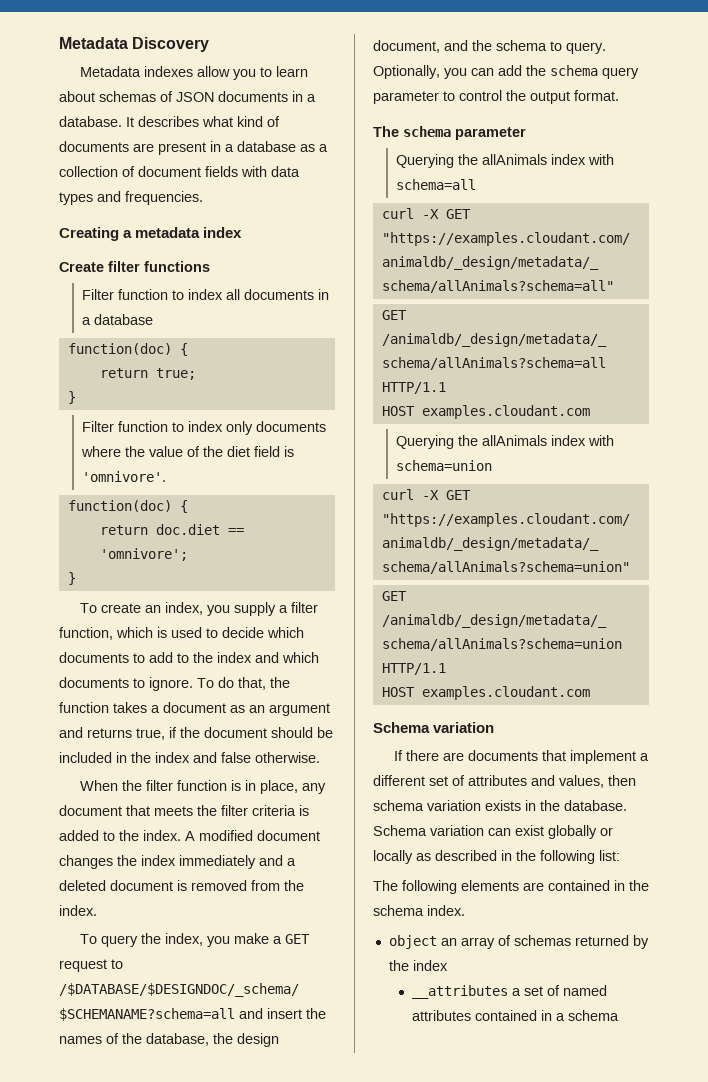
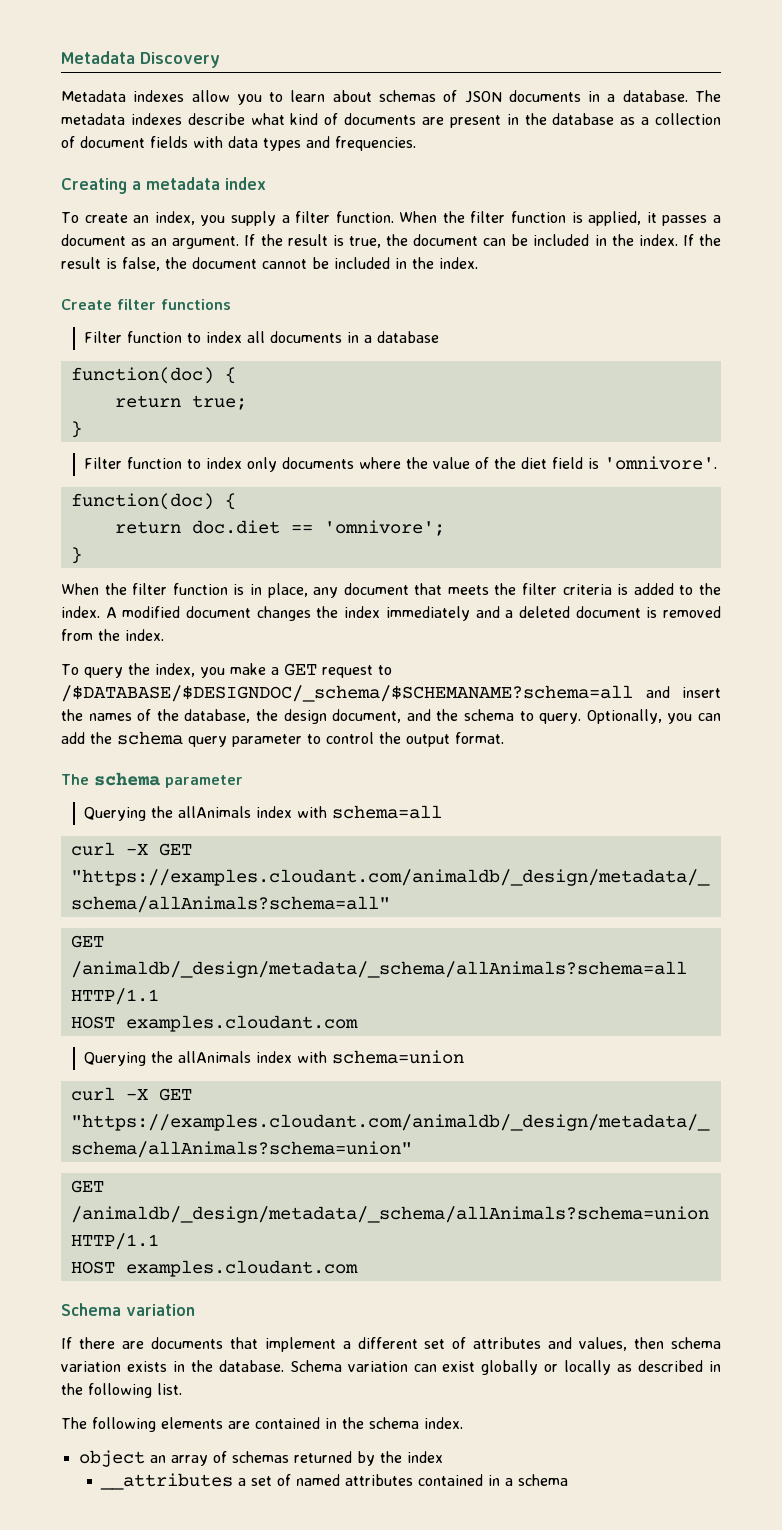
[126,116,199,127] It describes -> [695,90,722,102] [61,113,245,125] The metadata indexes describe
[225,144,234,152] a -> [524,113,547,125] the
(243, 232) none -> [61,211,722,226] [61,234,721,249] [61,257,478,271] // To create an index, you supply a filter function. When the filter function is applied, it passes a document as an argument. If the result is true, the document can be included in the index. If the result is false, the document cannot be included in the index.
[79,602,318,616] [59,627,304,640] [59,652,319,663] [59,677,290,691] [59,702,330,716] [59,727,333,740] [59,752,320,763] // To create an index, you supply a filter function, which is used to decide which documents to add to the index and which documents to ignore. To do that, the function takes a document as an argument and returns true, if the document should be included in the index and false otherwise. -> (82, 555) none
[599,850,620,861] list: -> [157,1383,182,1395] list.

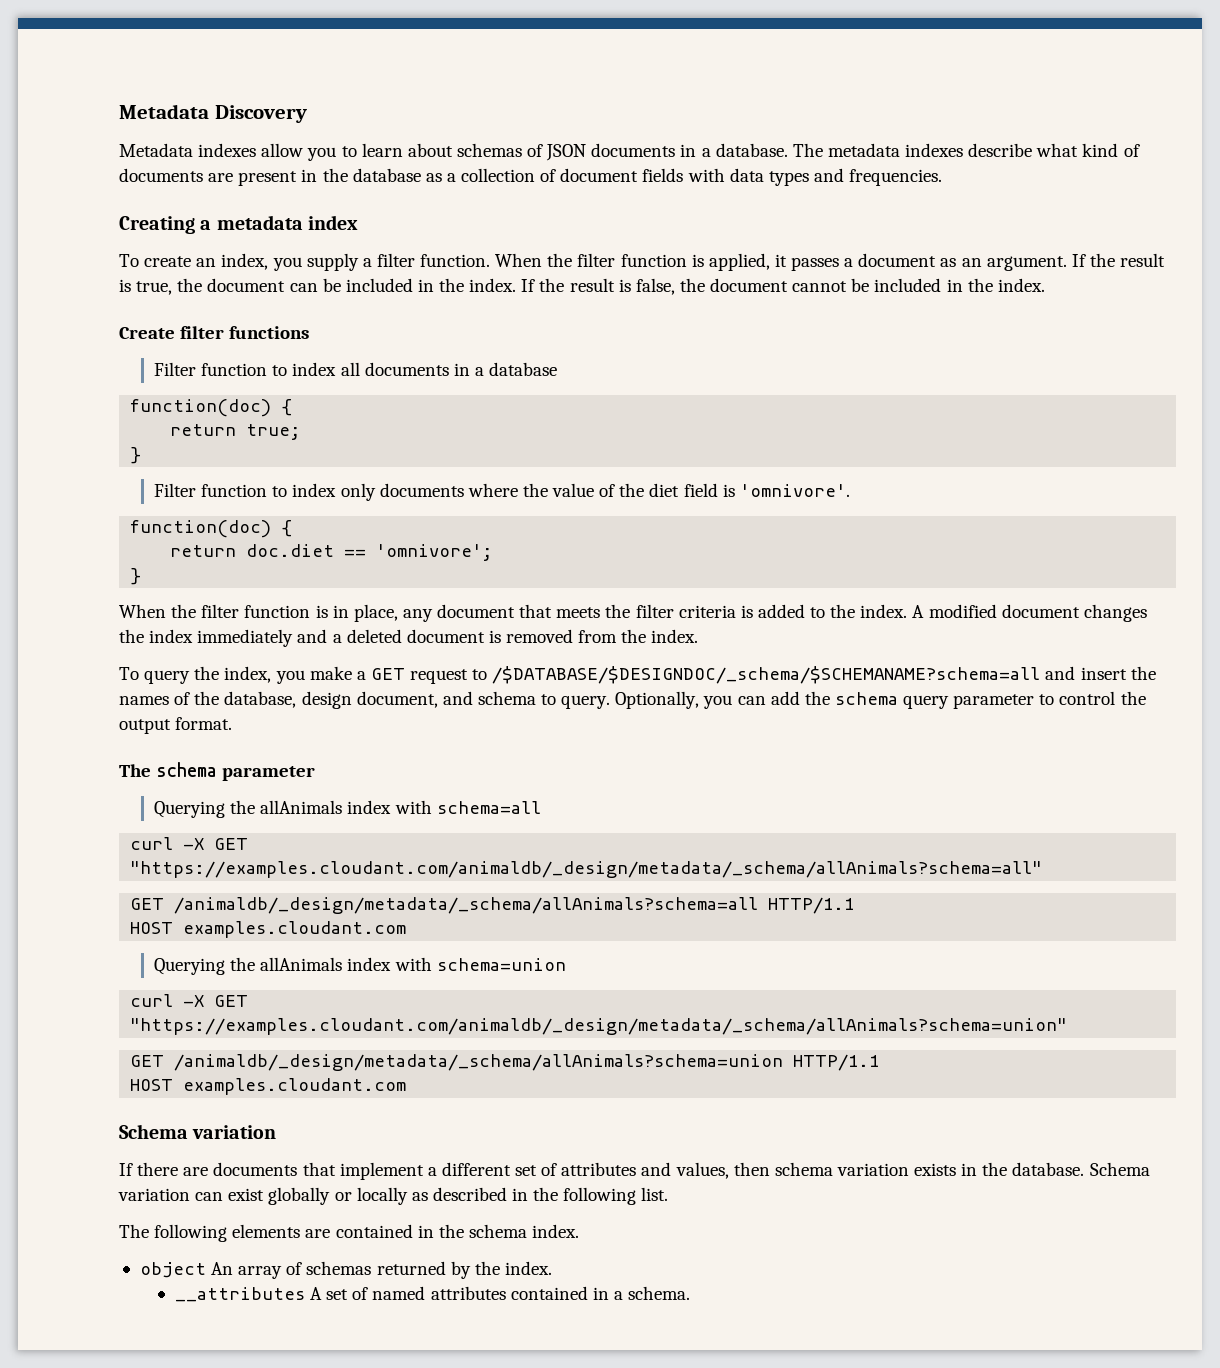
[255,709,278,721] the -> (297, 699) none
[436,709,459,721] the -> (473, 698) none
[149,1455,166,1463] an -> [211,1262,234,1275] An
[406,1451,443,1463] index -> [504,1261,552,1275] index.
[238,1478,247,1486] a -> [310,1287,323,1300] A
[518,1474,569,1486] schema -> [628,1286,691,1300] schema.

